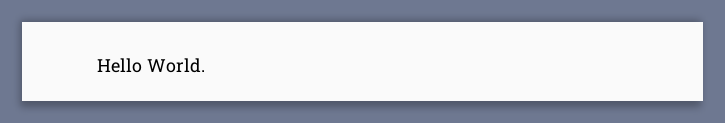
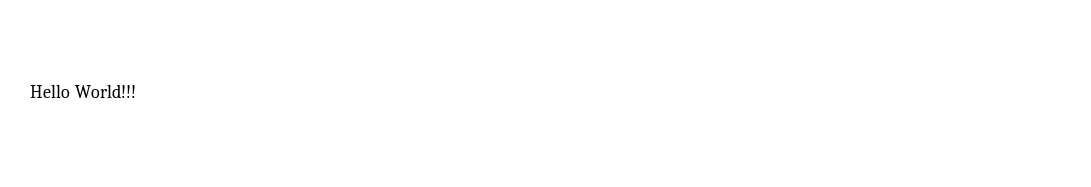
[146,58,205,73] World. -> [74,84,136,98] World!!!

